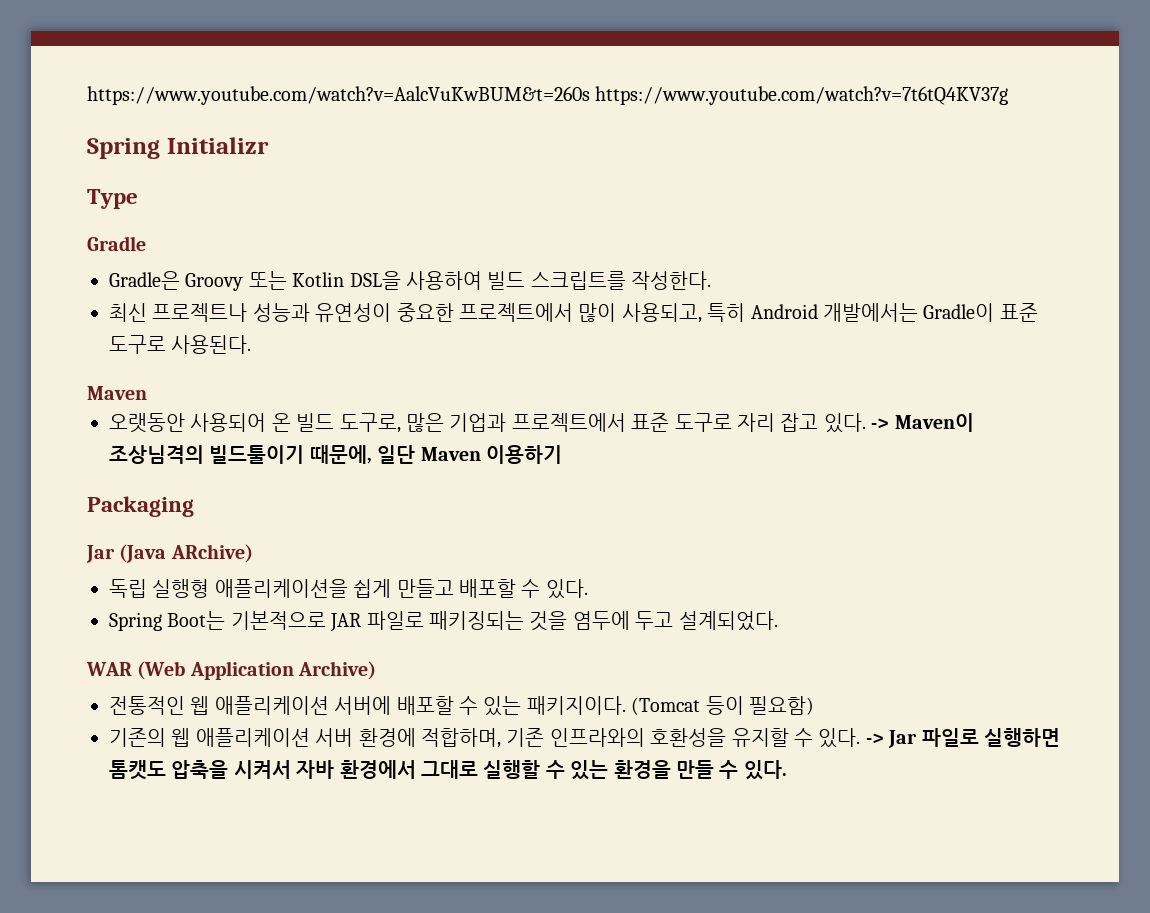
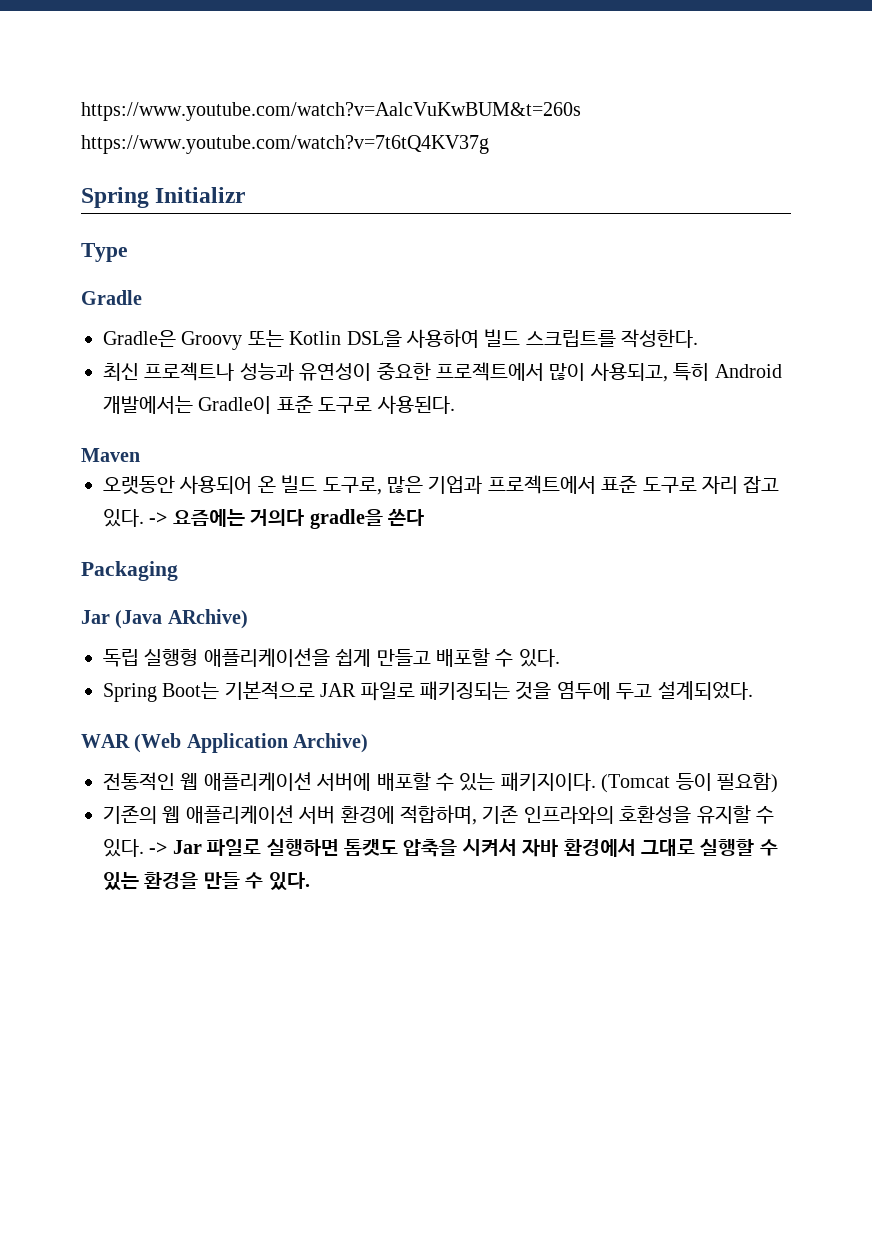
[894,413,974,432] [109,445,562,464] Maven이 조상님격의 빌드툴이기 때문에, 일단 Maven 이용하기 -> [172,509,424,529] 요즘에는 거의다 gradle을 쓴다

